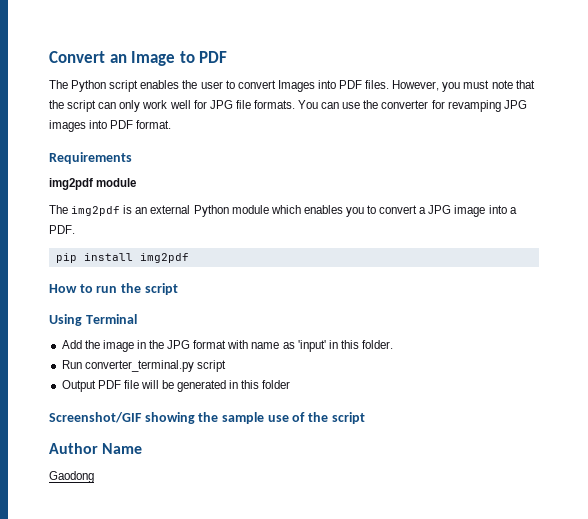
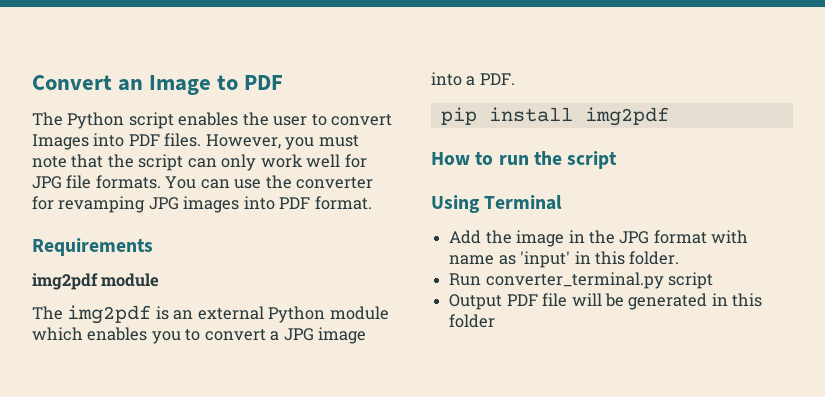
[49,412,365,424] [49,443,143,454] [49,471,94,483] // Screenshot/GIF showing the sample use of the script // Author Name // Gaodong -> (496, 321) none

